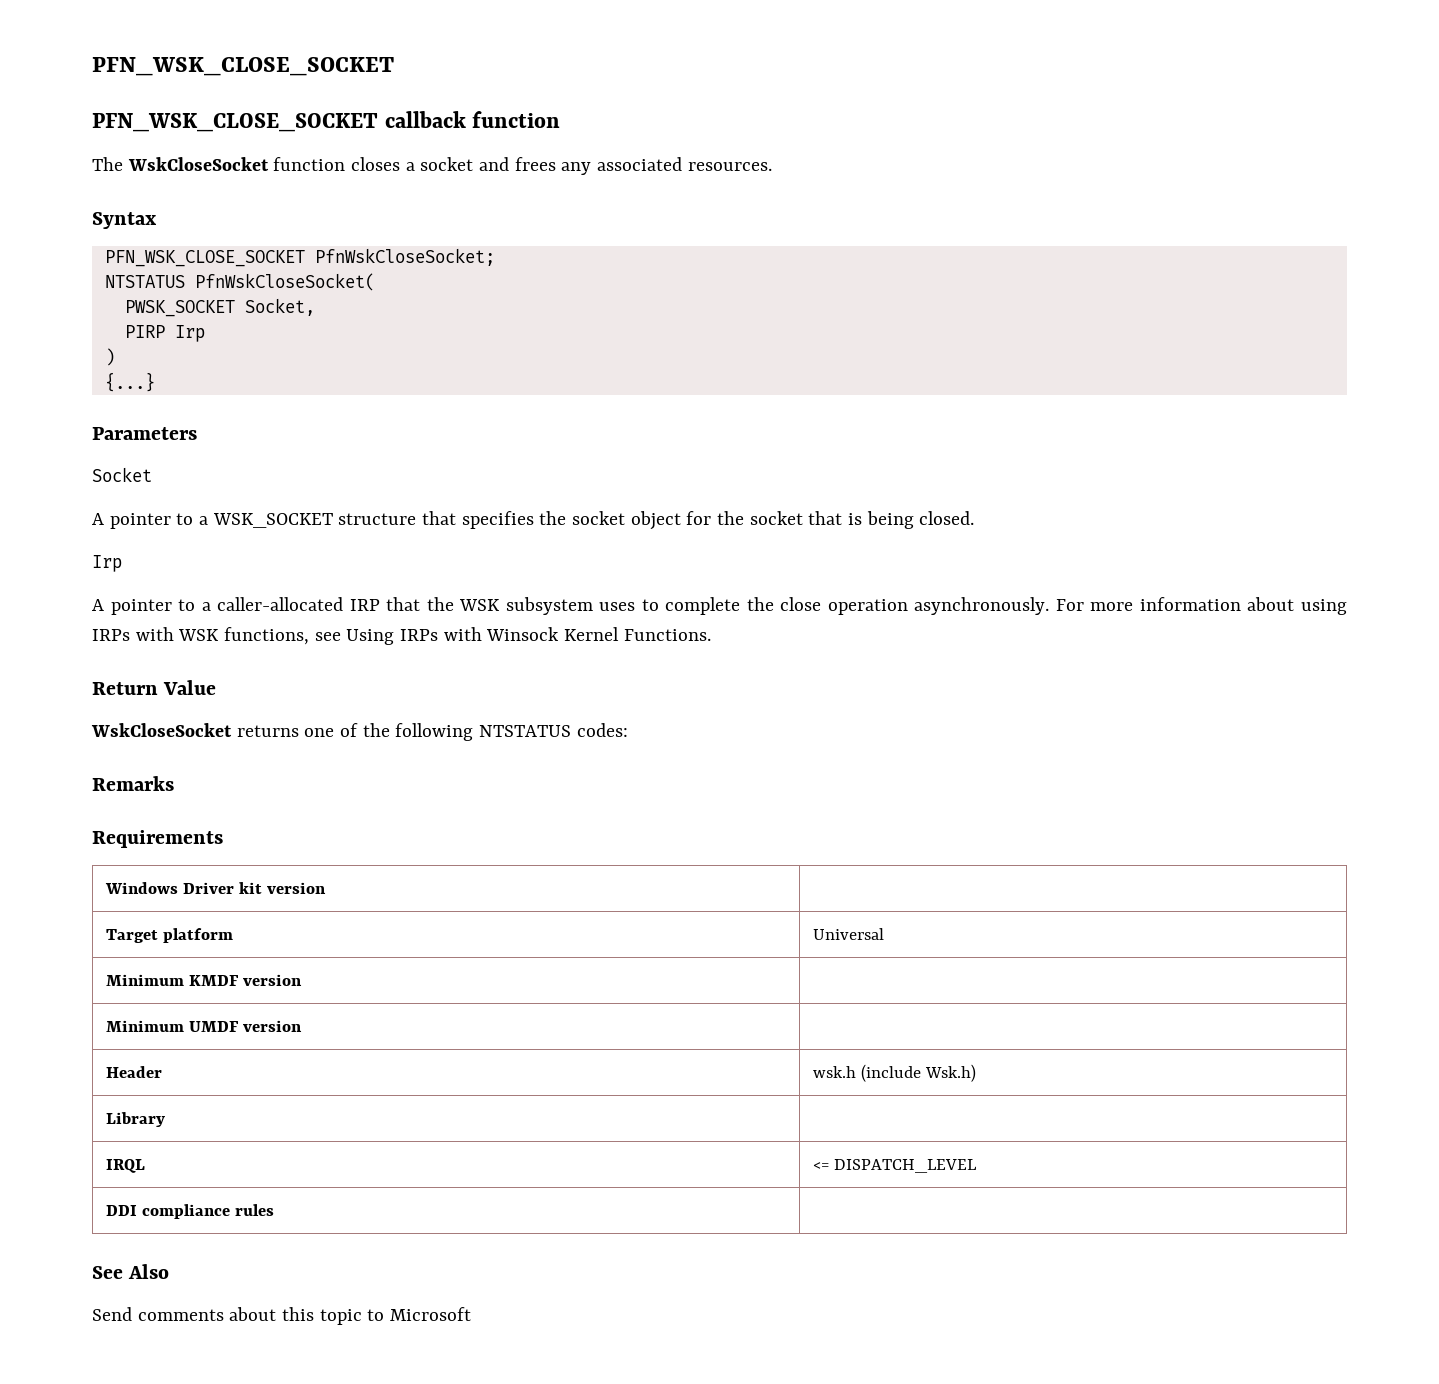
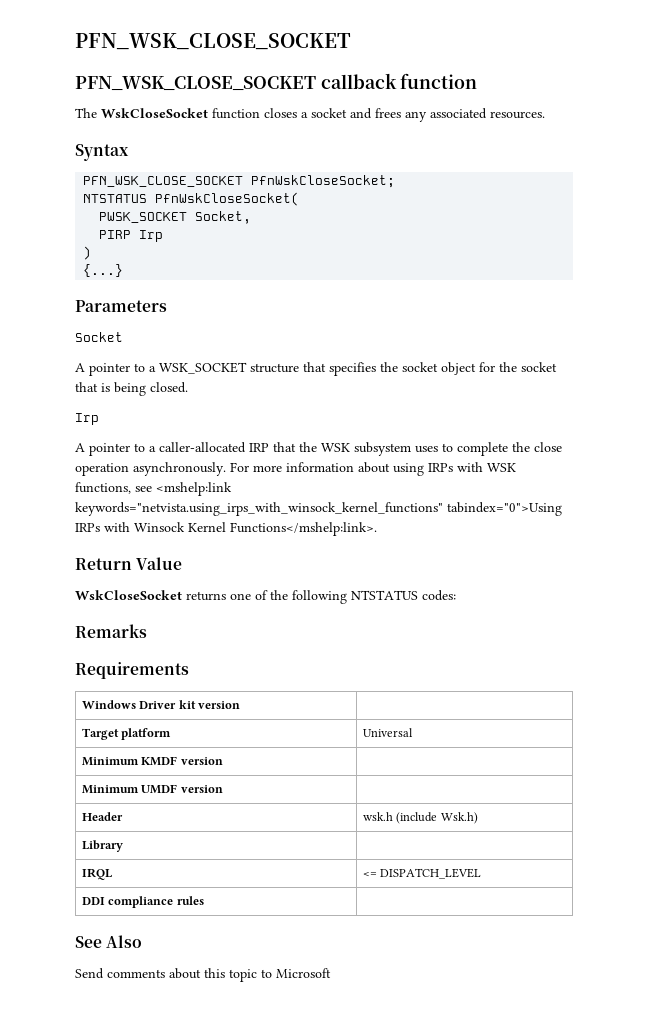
[346,629,395,645] Using -> [156,482,232,496] [75,502,562,516] <mshelp:link keywords="netvista.using_irps_with_winsock_kernel_functions" tabindex="0">Using
[623,629,711,641] Functions. -> [230,522,377,536] Functions</mshelp:link>.

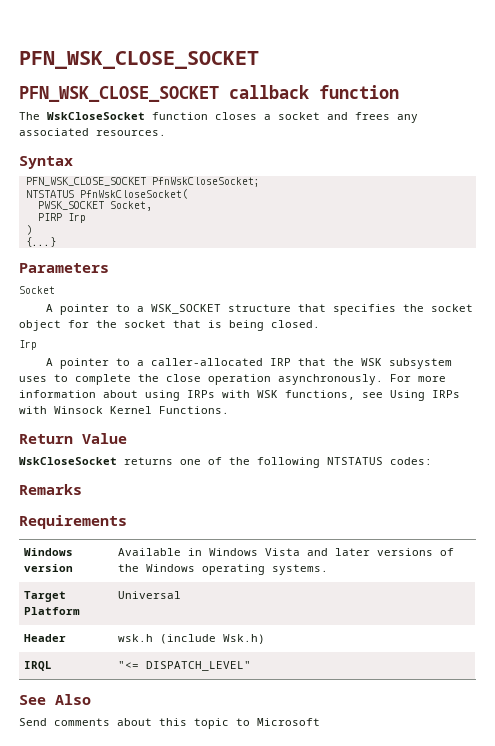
[156,482,232,496] [75,502,562,516] <mshelp:link keywords="netvista.using_irps_with_winsock_kernel_functions" tabindex="0">Using -> [390,390,425,401] Using
[230,522,377,536] Functions</mshelp:link>. -> [159,406,229,414] Functions.
[139,700,241,709] Driver kit version | -> [23,564,73,572] [117,548,454,556] [117,564,328,575] version | Available in Windows Vista and later versions of the Windows operating systems.
[121,728,172,740] platform -> [23,607,80,615] Platform
[81,756,223,766] [81,784,223,794] // Minimum KMDF version | // Minimum UMDF version | -> (181, 595) none
[81,840,123,852] // Library | -> (265, 639) none
[362,868,482,879] [81,896,204,908] <= DISPATCH_LEVEL // DDI compliance rules | -> [117,661,251,671] "<= DISPATCH_LEVEL"

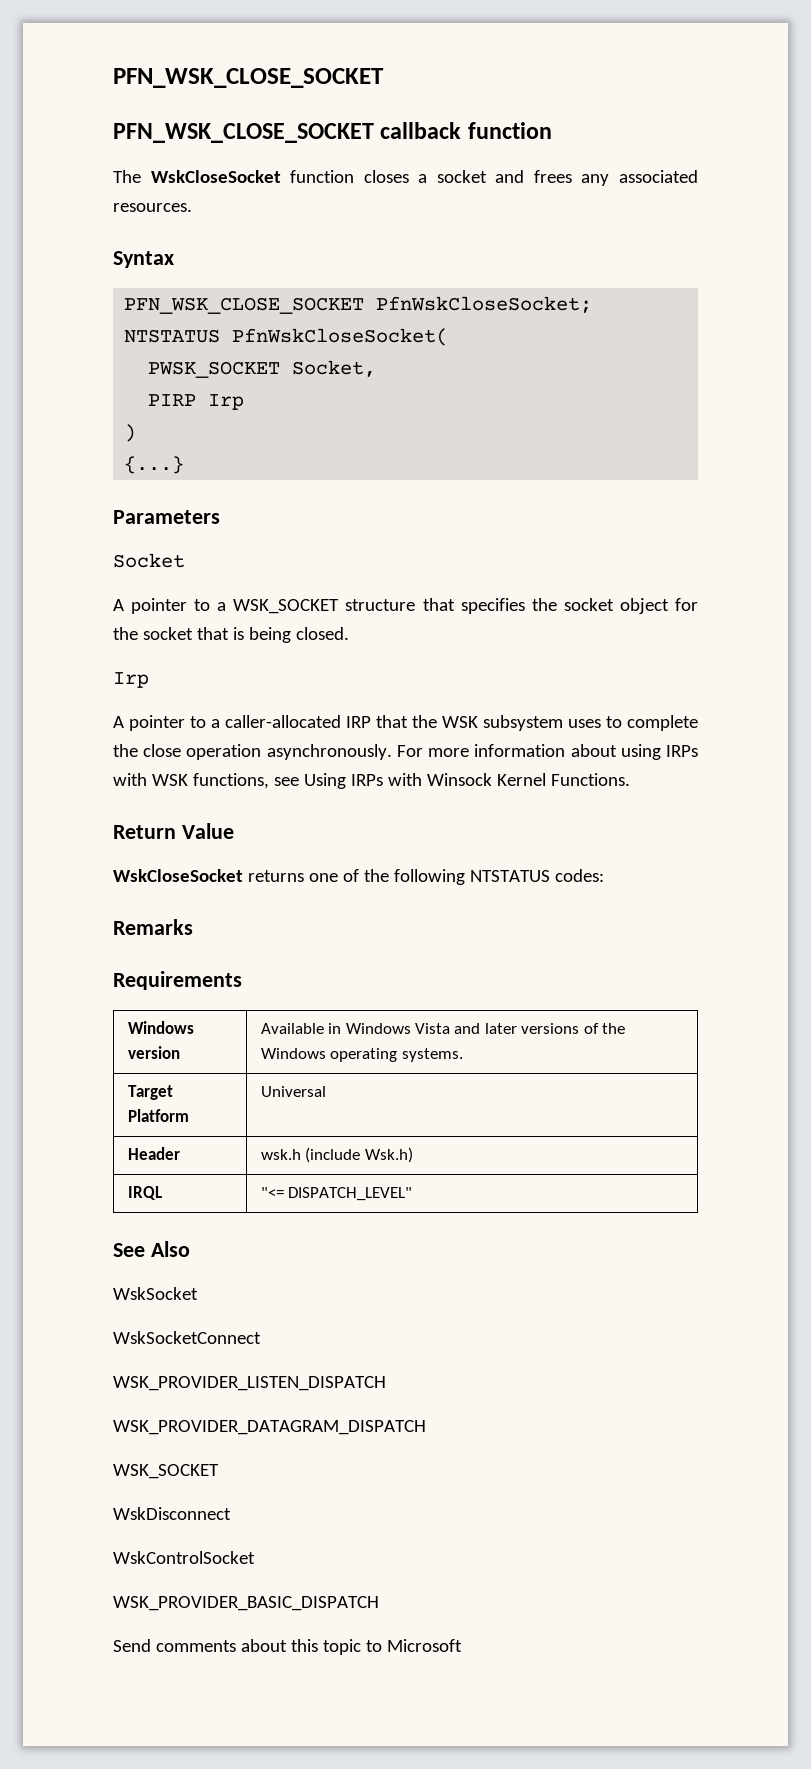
(91, 699) none -> [113,1287,198,1300] [113,1331,261,1344] [113,1376,386,1391] [113,1420,426,1435] [113,1464,219,1479] [113,1507,231,1520] [113,1551,255,1564] [113,1596,379,1611] // WskSocket // WskSocketConnect // WSK_PROVIDER_LISTEN_DISPATCH // WSK_PROVIDER_DATAGRAM_DISPATCH // WSK_SOCKET // WskDisconnect // WskControlSocket // WSK_PROVIDER_BASIC_DISPATCH

